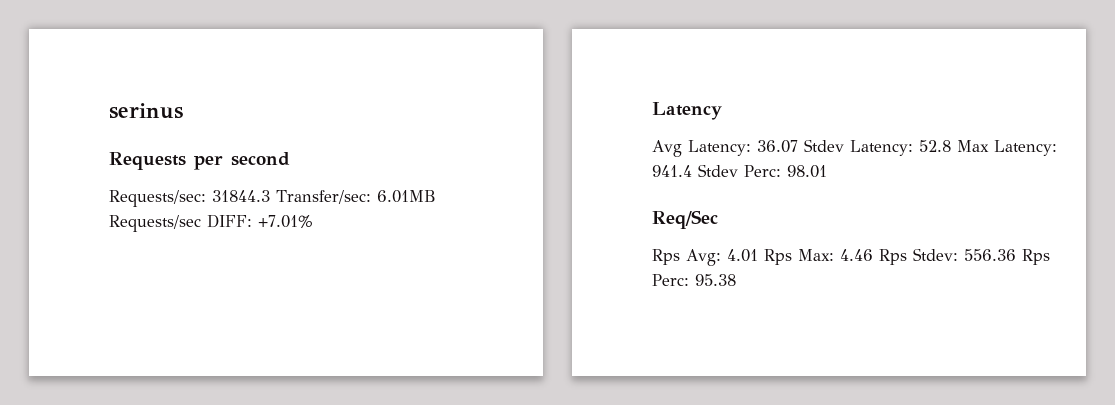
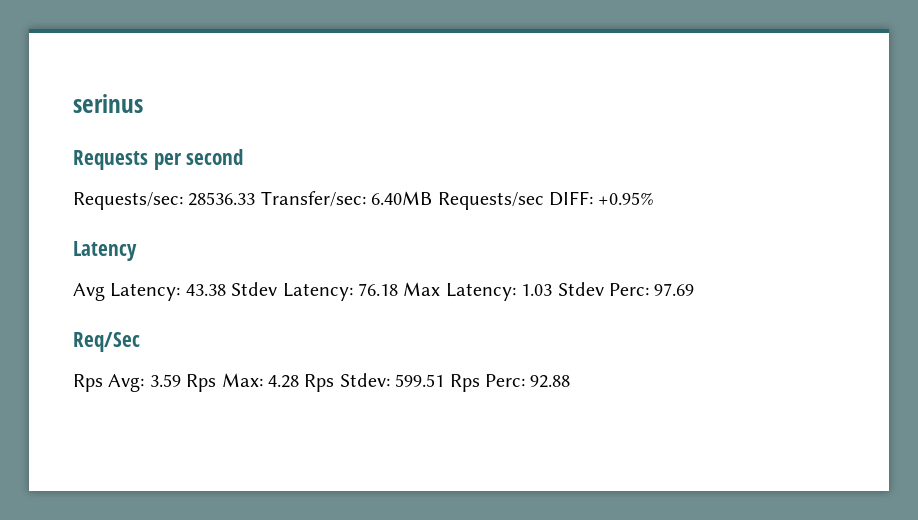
[212,190,436,204] 31844.3 Transfer/sec: 6.01MB -> [188,191,433,207] 28536.33 Transfer/sec: 6.40MB
[258,215,313,228] +7.01% -> [598,192,655,205] +0.95%
[756,140,798,153] 36.07 -> [185,284,226,296] 43.38
[918,140,951,152] 52.8 -> [358,283,398,296] 76.18
[652,165,692,177] 941.4 -> [521,284,553,296] 1.03
[787,165,827,178] 98.01 -> [654,283,695,296] 97.69
[726,249,758,262] 4.01 -> [149,374,181,387] 3.59
[839,249,873,261] 4.46 -> [268,375,299,388] 4.28
[963,249,1016,261] 556.36 -> [395,374,445,387] 599.51
[695,274,736,286] 95.38 -> [530,375,571,388] 92.88

